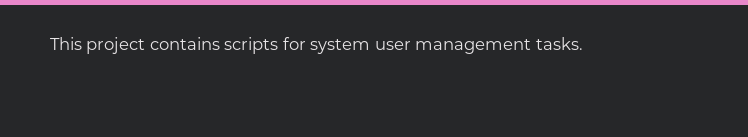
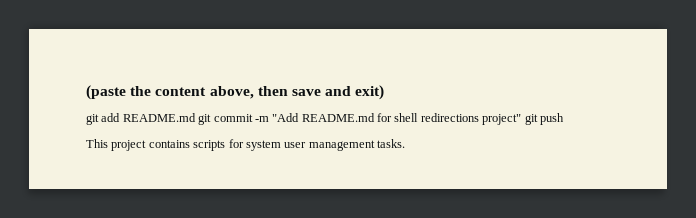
(50, 43) none -> [86,85,385,100] [86,113,564,125] (paste the content above, then save and exit) // git add README.md git commit -m "Add README.md for shell redirections project" git push //

